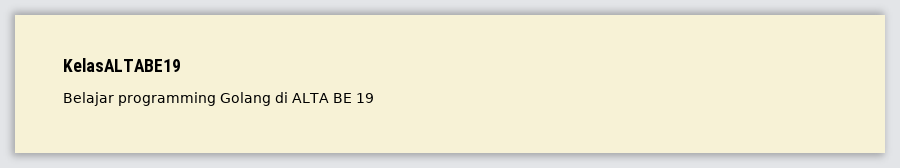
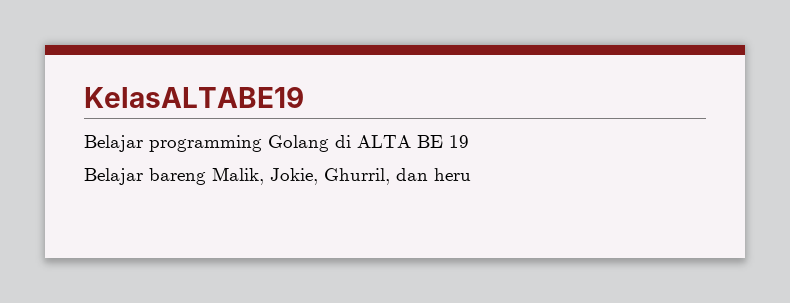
(374, 98) none -> [84,167,471,185] // Belajar bareng Malik, Jokie, Ghurril, dan heru

